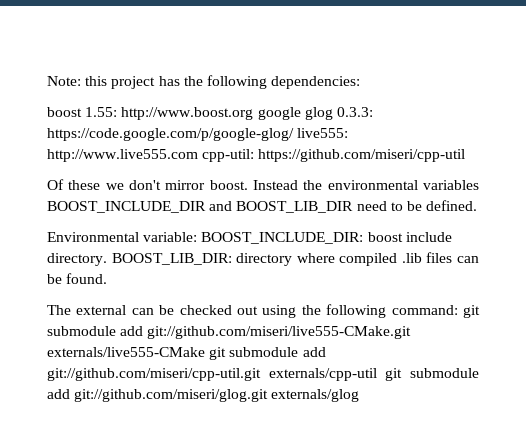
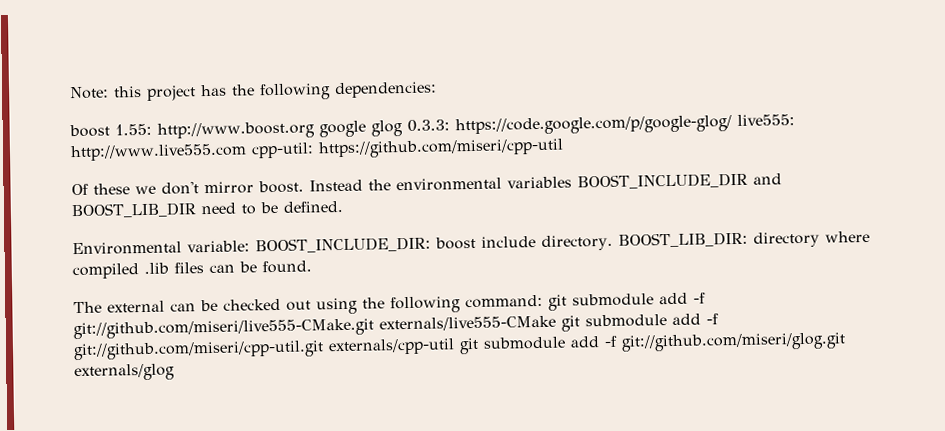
(144, 331) none -> [693,292,706,304] -f
(326, 352) none -> [706,313,719,325] -f
(70, 394) none -> [604,335,618,348] -f

